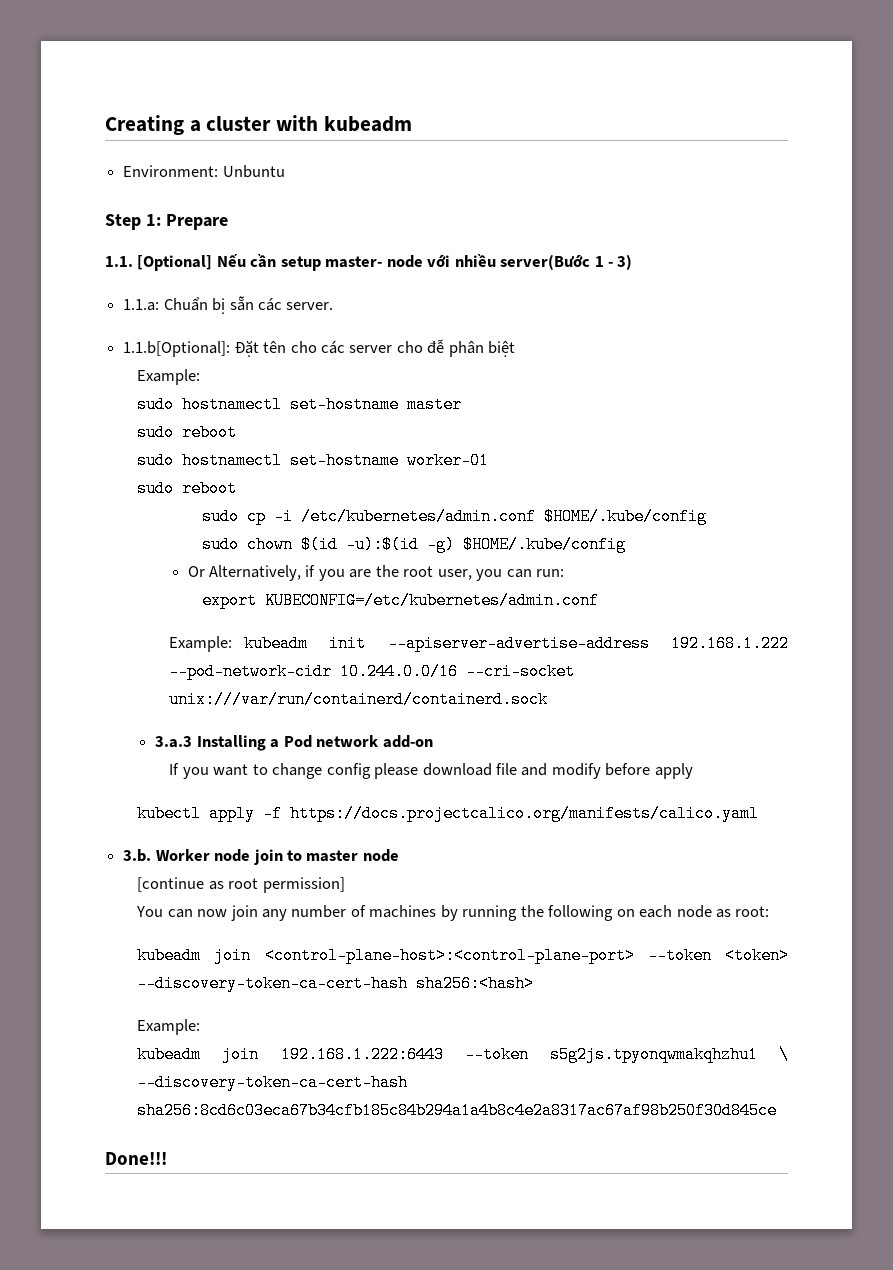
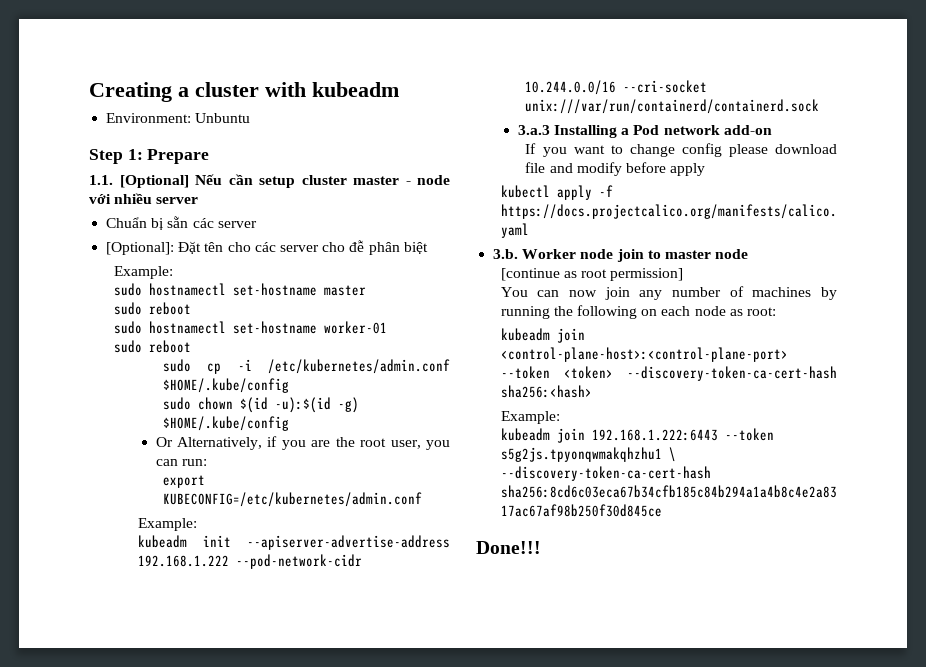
[325,254,633,270] [123,299,160,311] master- node với nhiều server(Bước 1 - 3) // 1.1.a: -> [301,175,450,185] [89,193,199,204] cluster master - node với nhiều server //
[286,302,334,310] [123,341,231,357] server. // 1.1.b[Optional]: -> [217,221,257,228] [106,242,175,255] server // [Optional]:
(233, 644) none -> (198, 524) //

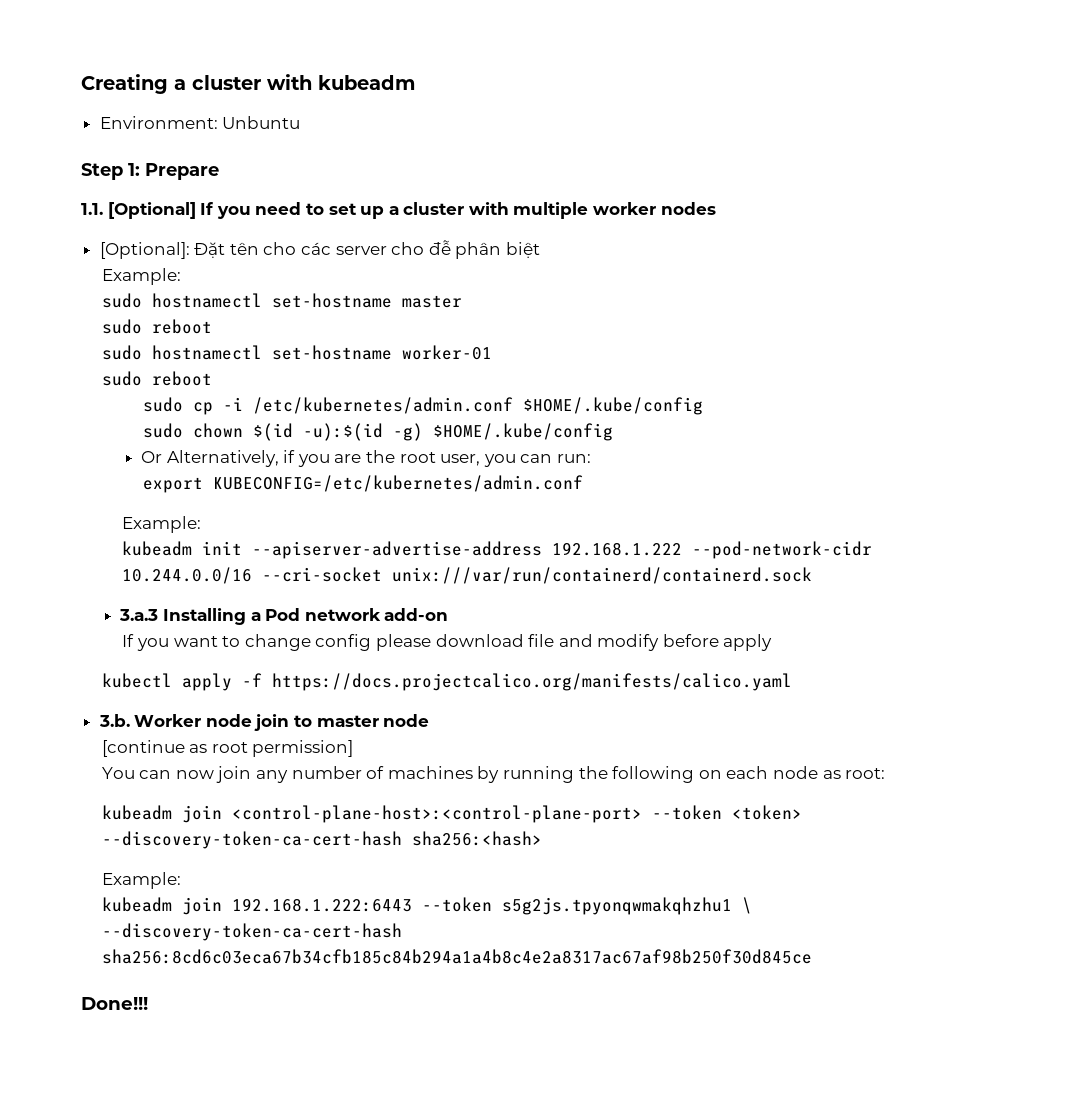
[195,174,450,188] [89,193,199,204] [106,216,257,230] Nếu cần setup cluster master - node với nhiều server // Chuẩn bị sẵn các server -> [200,202,716,219] If you need to set up a cluster with multiple worker nodes

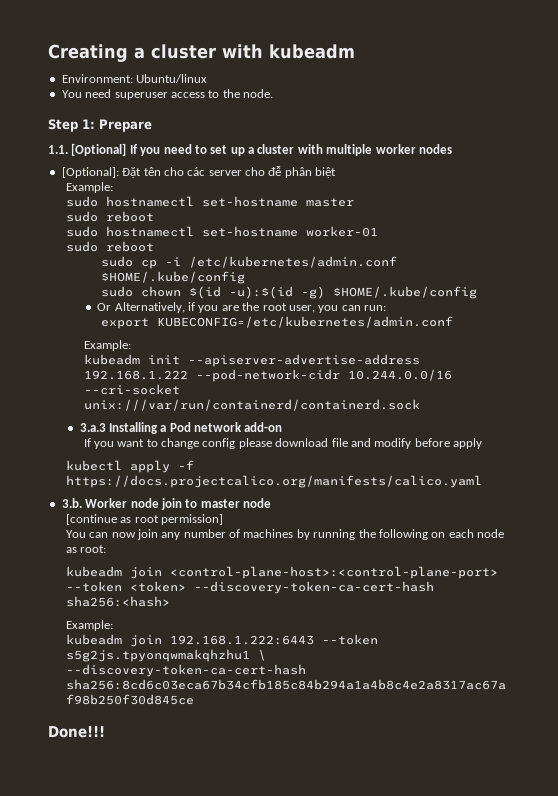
[222,116,301,129] Unbuntu -> [136,74,208,83] [61,89,273,100] Ubuntu/linux // You need superuser access to the node.

